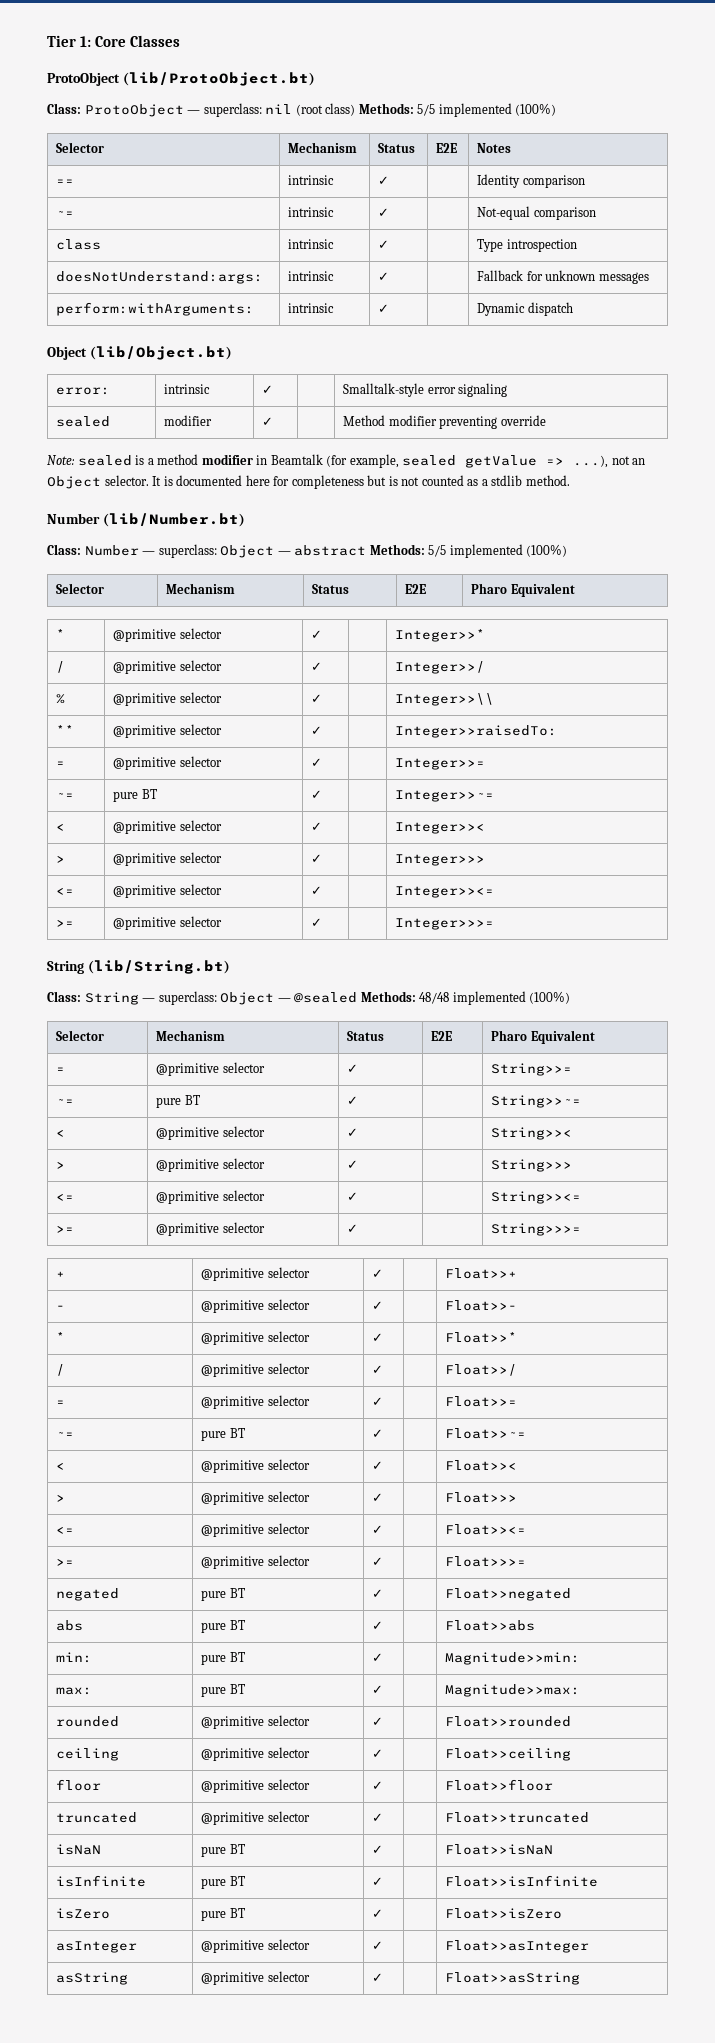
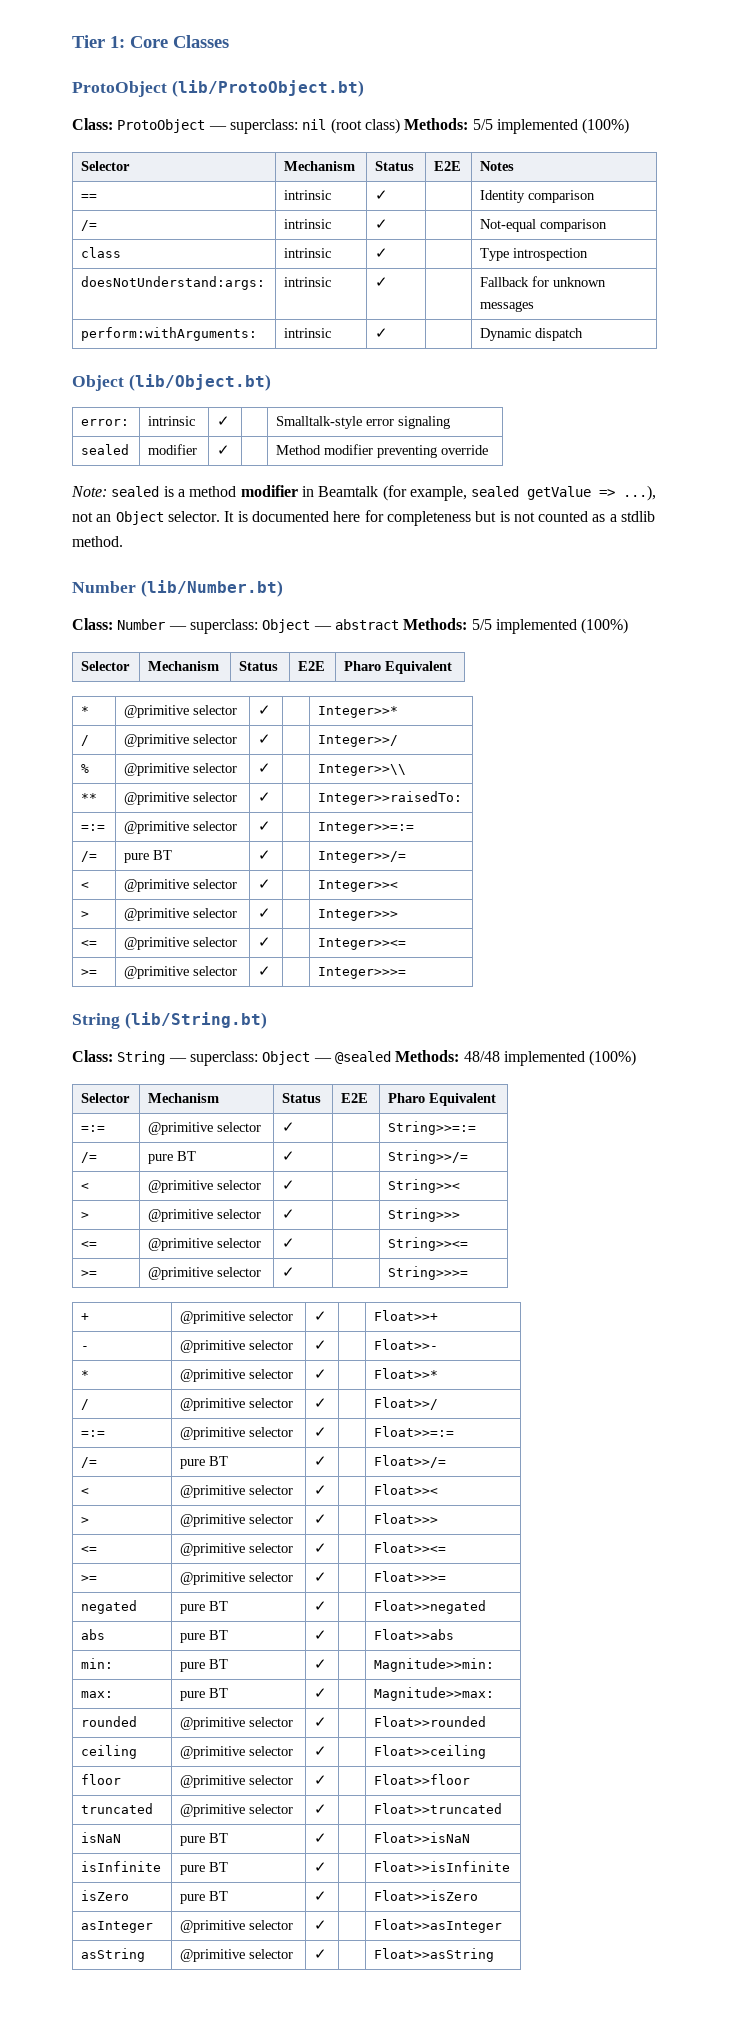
[56,211,75,217] ~= -> [81,220,98,231] /=
[56,761,66,767] [113,756,222,770] [311,758,323,767] [395,758,486,770] [56,793,75,799] [113,789,157,802] [311,790,323,799] [395,790,495,802] = | @primitive selector | ✓ | | Integer>>= // ~= | pure BT | ✓ | | Integer>>~= -> [81,824,106,831] [124,821,238,834] [258,821,272,831] [318,822,415,834] [81,851,98,862] [124,850,173,863] [258,850,272,860] [318,851,407,863] =:= | @primitive selector | ✓ | | Integer>>=:= // /= | pure BT | ✓ | | Integer>>/=
[56,1067,66,1073] [156,1062,265,1076] [347,1064,359,1073] [491,1063,573,1076] [56,1099,75,1105] [156,1095,200,1108] [347,1096,359,1105] [491,1095,582,1108] = | @primitive selector | ✓ | | String>>= // ~= | pure BT | ✓ | | String>>~= -> [81,1125,106,1132] [148,1122,262,1135] [282,1122,296,1132] [388,1121,477,1135] [81,1152,98,1163] [148,1151,197,1164] [282,1151,296,1161] [388,1150,469,1164] =:= | @primitive selector | ✓ | | String>>=:= // /= | pure BT | ✓ | | String>>/=
[56,1400,66,1406] [201,1395,310,1409] [372,1397,384,1406] [445,1396,518,1407] [56,1432,75,1438] [201,1428,245,1441] [372,1429,384,1438] [445,1428,527,1439] = | @primitive selector | ✓ | | Float>>= // ~= | pure BT | ✓ | | Float>>~= -> [81,1430,106,1437] [180,1427,294,1440] [314,1427,328,1437] [374,1426,455,1437] [81,1457,98,1468] [180,1456,229,1469] [314,1456,328,1466] [374,1455,447,1468] =:= | @primitive selector | ✓ | | Float>>=:= // /= | pure BT | ✓ | | Float>>/=

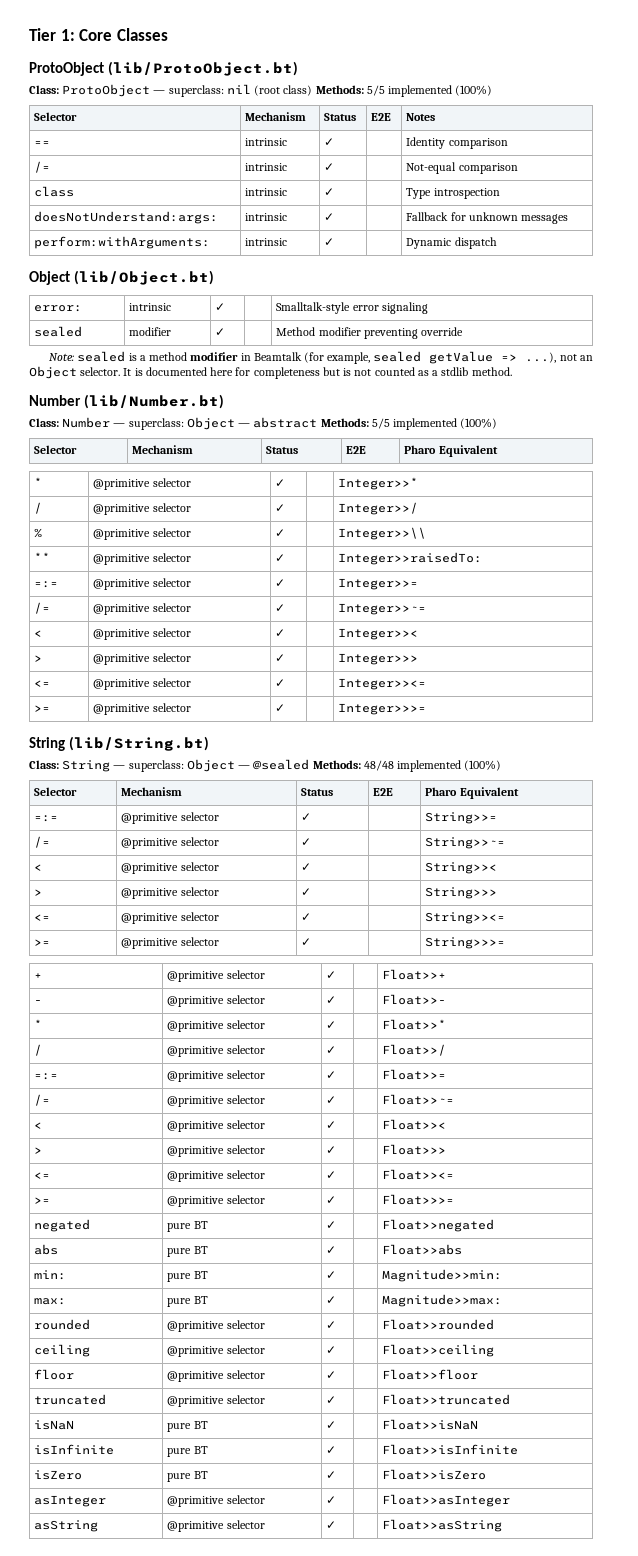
[318,822,415,834] [81,851,98,862] [124,850,173,863] [258,850,272,860] [318,851,407,863] Integer>>=:= // /= | pure BT | ✓ | | Integer>>/= -> [338,578,419,590] [34,602,51,614] [93,603,191,615] [275,604,286,612] [338,603,427,615] Integer>>= // /= | @primitive selector | ✓ | | Integer>>~=
[388,1121,477,1135] [81,1152,98,1163] [148,1151,197,1164] [282,1151,296,1161] [388,1150,469,1164] String>>=:= // /= | pure BT | ✓ | | String>>/= -> [425,812,498,824] [34,836,51,848] [121,837,219,849] [301,838,312,846] [425,837,506,849] String>>= // /= | @primitive selector | ✓ | | String>>~=
[374,1426,455,1437] [81,1457,98,1468] [180,1456,229,1469] [314,1456,328,1466] [374,1455,447,1468] Float>>=:= // /= | pure BT | ✓ | | Float>>/= -> [382,1069,447,1080] [34,1094,51,1106] [167,1095,265,1107] [326,1096,337,1104] [382,1094,455,1105] Float>>= // /= | @primitive selector | ✓ | | Float>>~=

